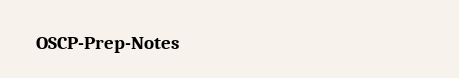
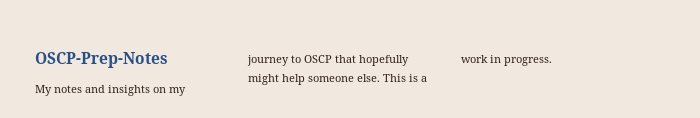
(179, 45) none -> [35,85,186,96] [247,55,409,66] [248,74,427,85] [461,55,552,66] // My notes and insights on my journey to OSCP that hopefully might help someone else. This is a work in progress.

